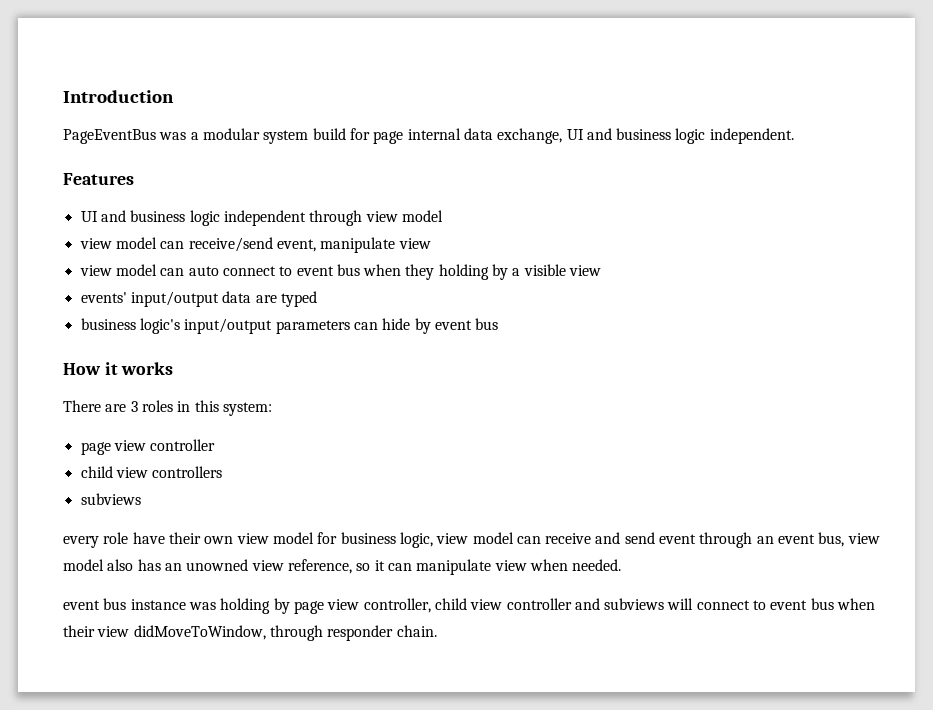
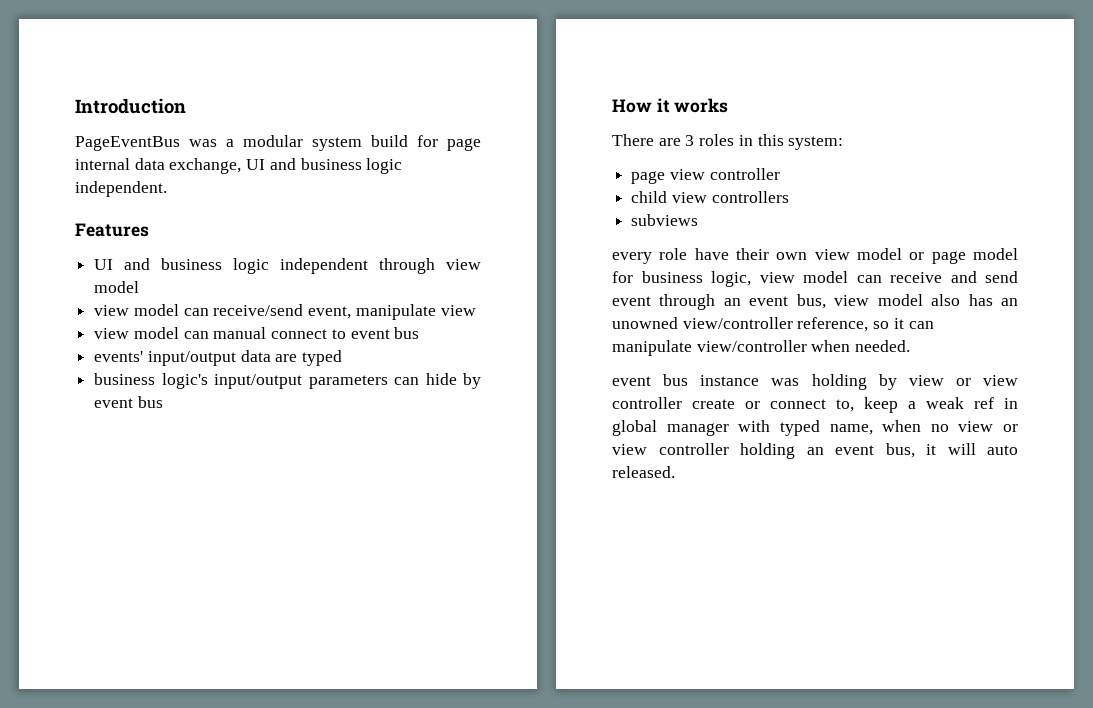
[188,264,602,280] auto connect to event bus when they holding by a visible view -> [213,327,420,339] manual connect to event bus
(314, 538) none -> [909,248,1018,264] or page model
[251,560,284,571] view -> [682,317,793,329] view/controller
[494,560,527,571] view -> [696,340,807,352] view/controller
[293,598,876,614] [63,625,437,641] page view controller, child view controller and subviews will connect to event bus when their view didMoveToWindow, through responder chain. -> [908,375,1018,386] [612,397,1018,413] [612,420,1018,436] [612,443,1018,459] [612,466,675,478] view or view controller create or connect to, keep a weak ref in global manager with typed name, when no view or view controller holding an event bus, it will auto released.

